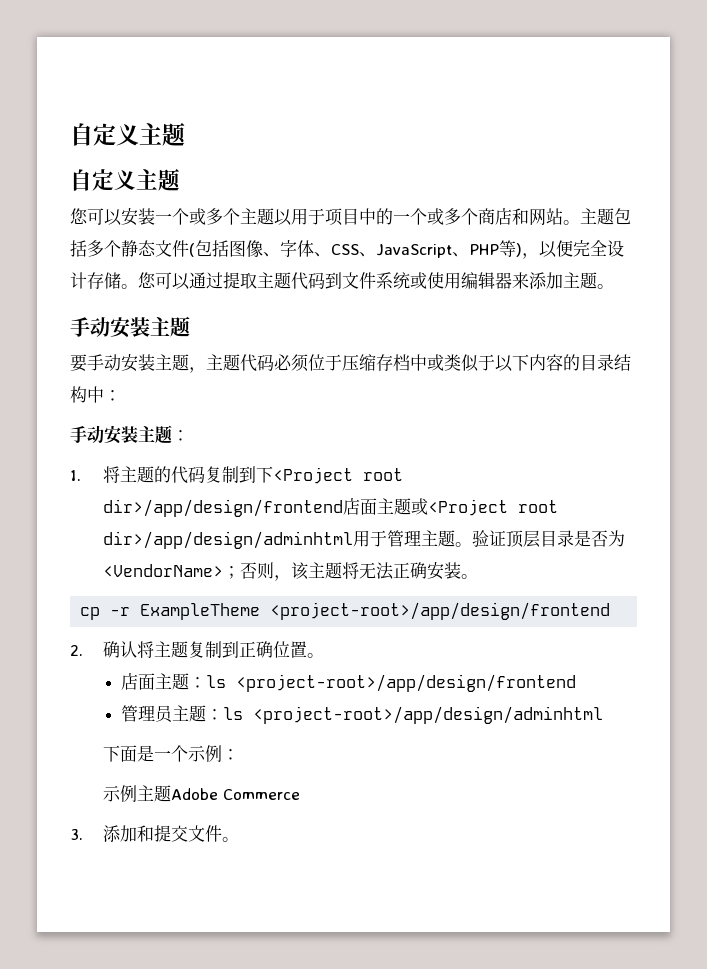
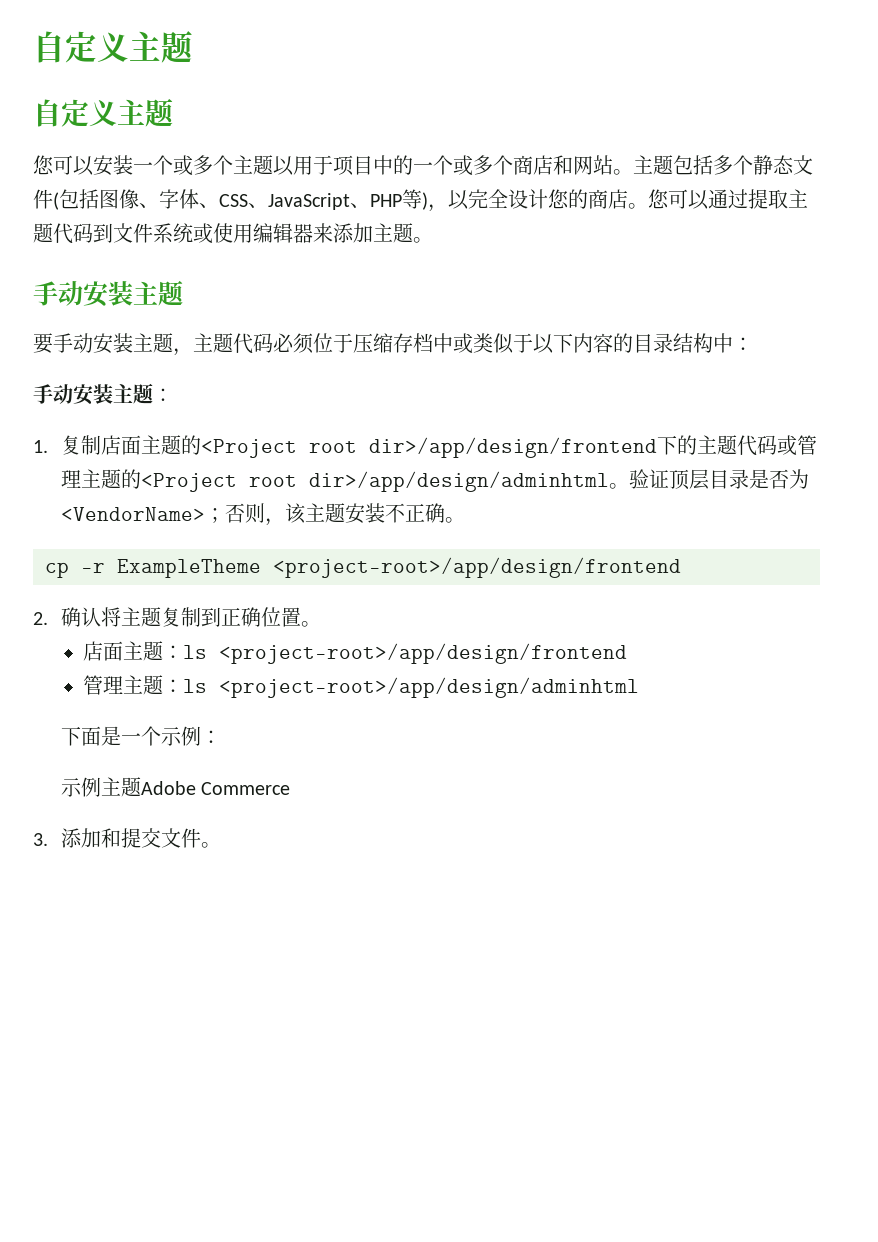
[556,240,573,257] 便 -> (469, 200) none
[87,272,121,289] 存储 -> [548,189,628,209] 您的商店
[102,466,403,484] [102,498,558,517] [102,530,455,549] 将主题的代码复制到下<Project root dir>/app/design/frontend店面主题或<Project root dir>/app/design/adminhtml用于管理主题 -> [60,435,817,458] [60,469,609,492] 复制店面主题的<Project root dir>/app/design/frontend下的主题代码或管理主题的<Project root dir>/app/design/adminhtml
[341,562,461,580] 将无法正确安装 -> [344,503,445,524] 安装不正确
[155,705,175,723] 员 -> (123, 685) none

